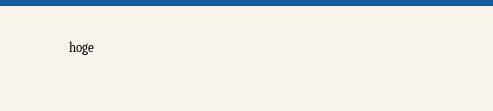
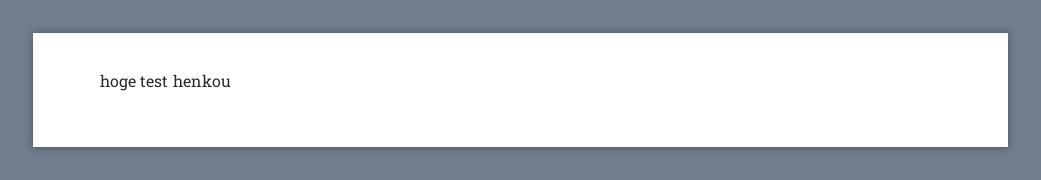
(94, 48) none -> [140,74,231,88] test henkou

